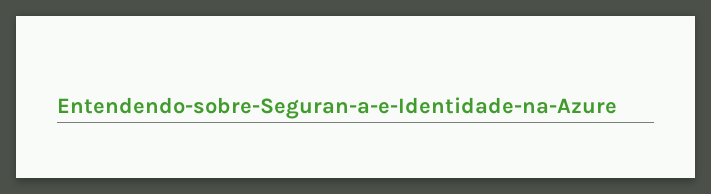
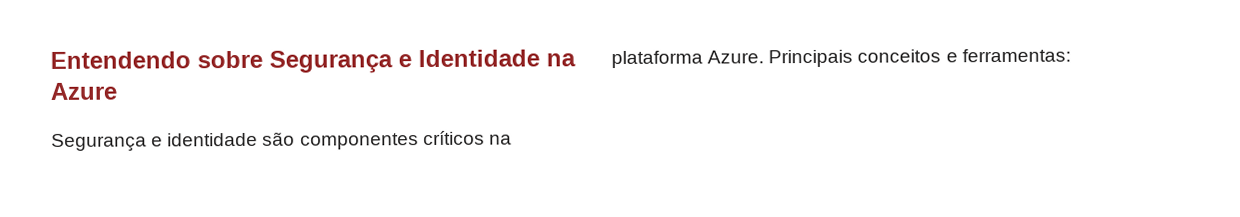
[57,97,617,119] Entendendo-sobre-Seguran-a-e-Identidade-na-Azure -> [50,49,576,74] [50,82,117,100] [51,130,512,152] [611,48,1071,69] Entendendo sobre Segurança e Identidade na Azure // Segurança e identidade são componentes críticos na plataforma Azure. Principais conceitos e ferramentas:

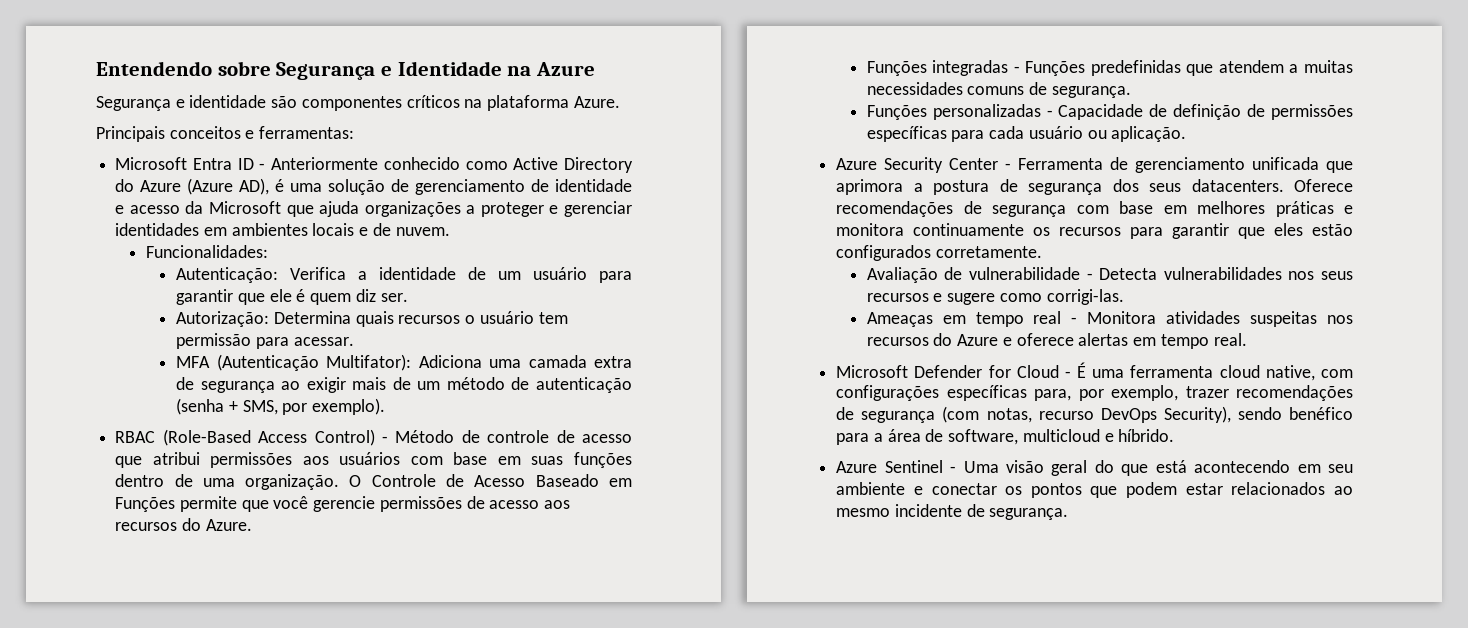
(765, 57) none -> (620, 102) //
(1071, 55) none -> [115,157,633,173] [115,178,632,195] [115,201,632,217] [115,223,450,236] [145,245,268,258] [176,267,633,283] [176,289,408,305] [176,311,568,327] [176,333,354,349] [176,354,632,371] [176,377,632,393] [176,398,386,415] [115,429,633,446] [115,452,632,468] [115,474,632,490] [115,496,571,512] [115,518,252,531] [866,60,1353,76] [866,82,1131,98] [866,104,1353,120] [866,126,1187,142] [836,157,1353,173] [836,179,1353,195] [836,201,1353,217] [836,223,1353,239] [836,245,1042,261] [866,267,1353,283] [866,289,1124,305] [866,311,1353,327] [866,333,1247,349] [836,362,1353,381] [836,385,1353,401] [836,406,1353,423] [836,429,1175,445] [836,460,1353,476] [836,482,1353,498] [836,504,1069,520] // Microsoft Entra ID - Anteriormente conhecido como Active Directory do Azure (Azure AD), é uma solução de gerenciamento de identidade e acesso da Microsoft que ajuda organizações a proteger e gerenciar identidades em ambientes locais e de nuvem. // Funcionalidades: // Autenticação: Verifica a identidade de um usuário para garantir que ele é quem diz ser. // Autorização: Determina quais recursos o usuário tem permissão para acessar. // MFA (Autenticação Multifator): Adiciona uma camada extra de segurança ao exigir mais de um método de autenticação (senha + SMS, por exemplo). // RBAC (Role-Based Access Control) - Método de controle de acesso que atribui permissões aos usuários com base em suas funções dentro de uma organização. O Controle de Acesso Baseado em Funções permite que você gerencie permissões de acesso aos recursos do Azure. // Funções integradas - Funções predefinidas que atendem a muitas necessidades comuns de segurança. // Funções personalizadas - Capacidade de definição de permissões específicas para cada usuário ou aplicação. // Azure Security Center - Ferramenta de gerenciamento unificada que aprimora a postura de segurança dos seus datacenters. Oferece recomendações de segurança com base em melhores práticas e monitora continuamente os recursos para garantir que eles estão configurados corretamente. // Avaliação de vulnerabilidade - Detecta vulnerabilidades nos seus recursos e sugere como corrigi-las. // Ameaças em tempo real - Monitora atividades suspeitas nos recursos do Azure e oferece alertas em tempo real. // Microsoft Defender for Cloud - É uma ferramenta cloud native, com configurações específicas para, por exemplo, trazer recomendações de segurança (com notas, recurso DevOps Security), sendo benéfico para a área de software, multicloud e híbrido. // Azure Sentinel - Uma visão geral do que está acontecendo em seu ambiente e conectar os pontos que podem estar relacionados ao mesmo incidente de segurança.

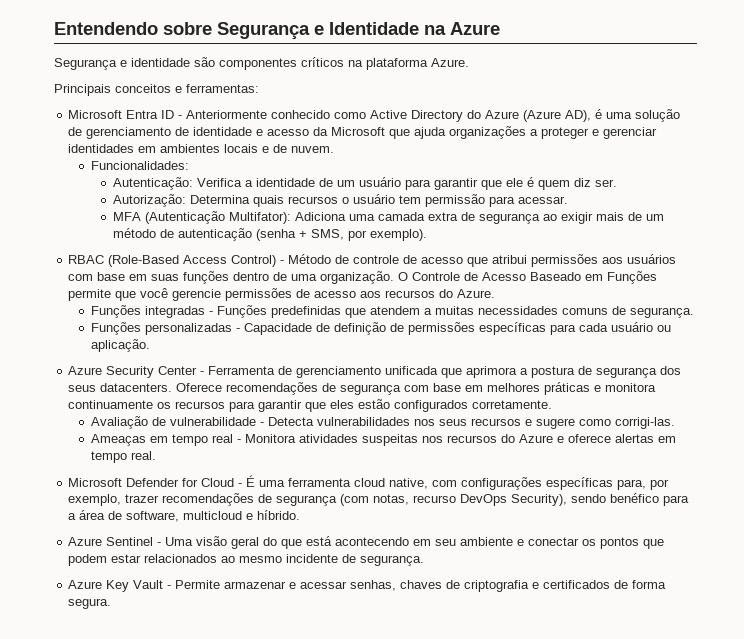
(1069, 514) none -> [68,580,667,592] [68,598,112,609] // Azure Key Vault - Permite armazenar e acessar senhas, chaves de criptografia e certificados de forma segura.

